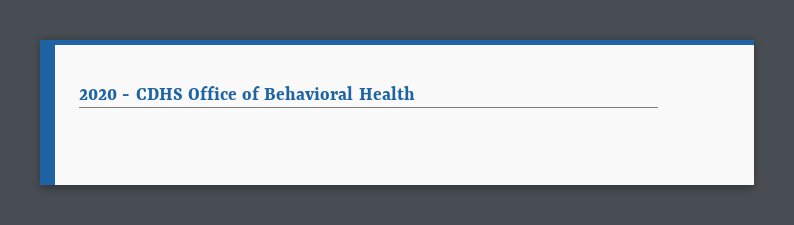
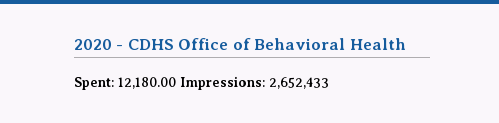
(415, 93) none -> [74,76,329,90] // Spent: 12,180.00 Impressions: 2,652,433

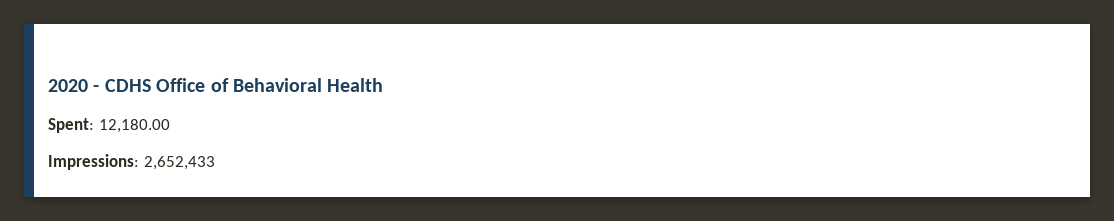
(176, 83) none -> (170, 126) //

